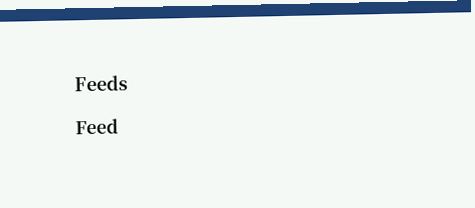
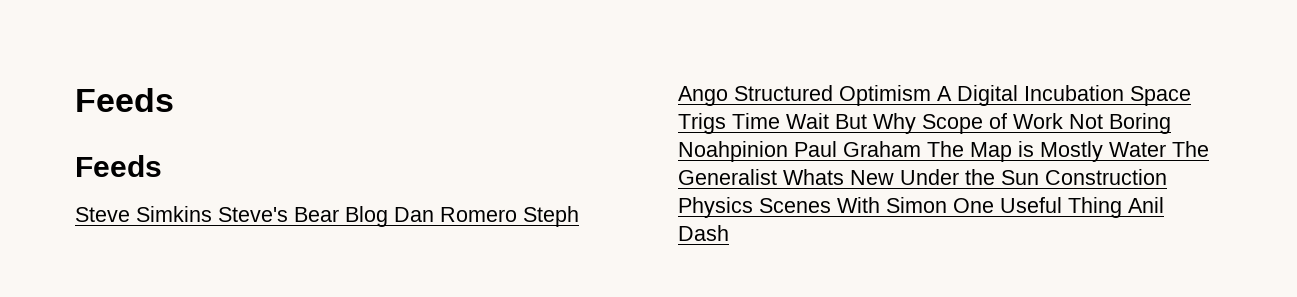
[74,75,128,92] [75,118,119,135] Feeds // Feed -> [75,88,174,112] [75,155,162,177] [75,206,579,227] [678,85,1191,106] [678,113,1171,134] [678,141,1209,162] [678,169,1167,185] [678,197,1164,218] [678,225,729,241] Feeds // Feeds // Steve Simkins Steve's Bear Blog Dan Romero Steph Ango Structured Optimism A Digital Incubation Space Trigs Time Wait But Why Scope of Work Not Boring Noahpinion Paul Graham The Map is Mostly Water The Generalist Whats New Under the Sun Construction Physics Scenes With Simon One Useful Thing Anil Dash

